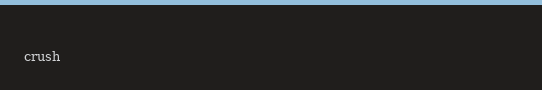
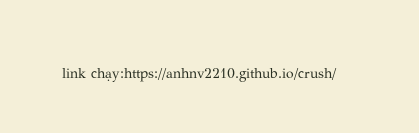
[24,51,61,61] crush -> [62,68,337,82] link chạy:https://anhnv2210.github.io/crush/

